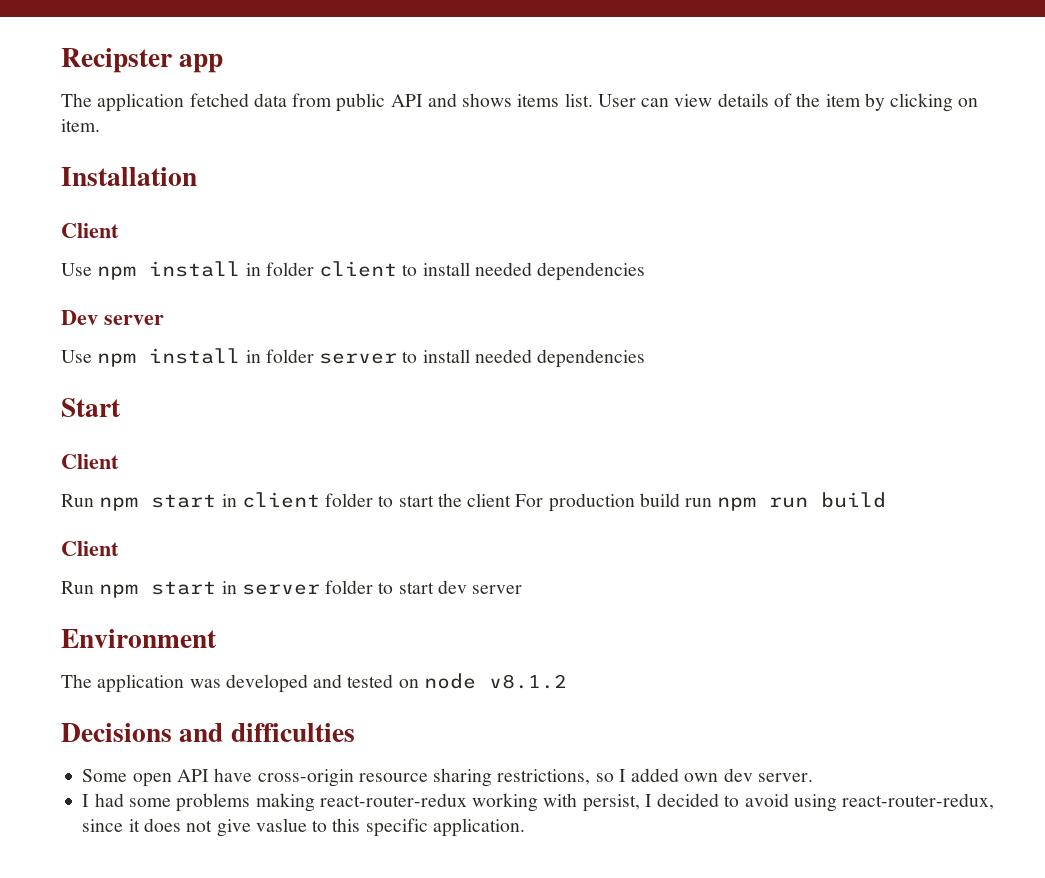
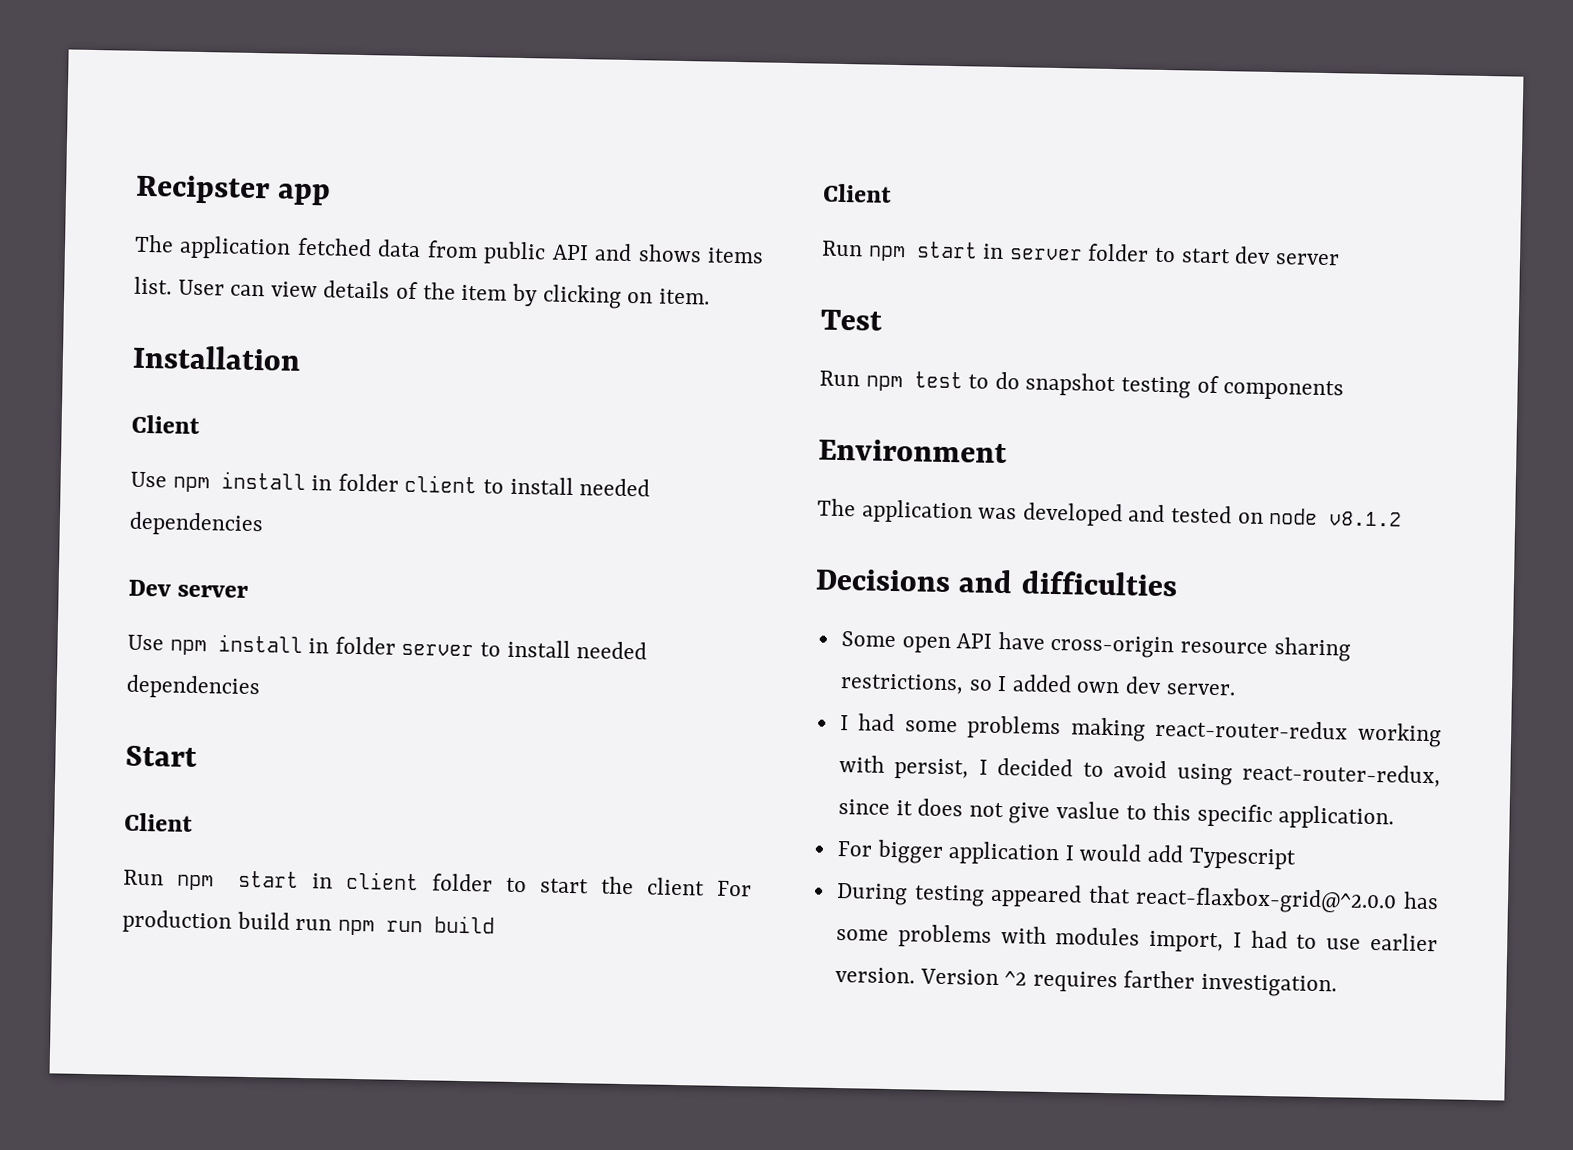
(523, 589) none -> [820,309,882,331] [819,370,1345,401] // Test // Run npm test to do snapshot testing of components
(525, 827) none -> [836,839,1296,870] [835,882,1439,915] [835,924,1438,953] [834,966,1338,998] // For bigger application I would add Typescript // During testing appeared that react-flaxbox-grid@^2.0.0 has some problems with modules import, I had to use earlier version. Version ^2 requires farther investigation.

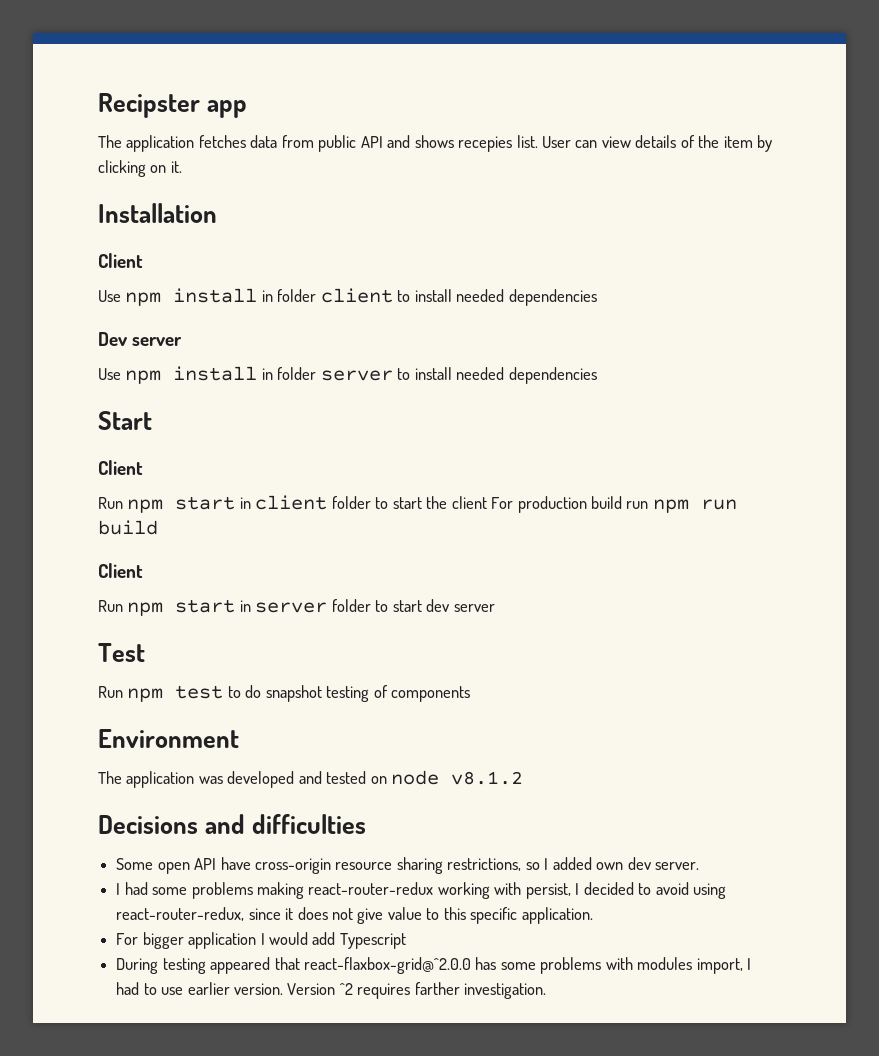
[296,237,372,257] fetched -> [198,135,246,148] fetches
[707,247,765,264] items -> [458,136,513,152] recepies
[658,288,710,305] item. -> [170,161,182,173] it.
[1056,801,1121,820] vaslue -> [387,907,422,920] value

